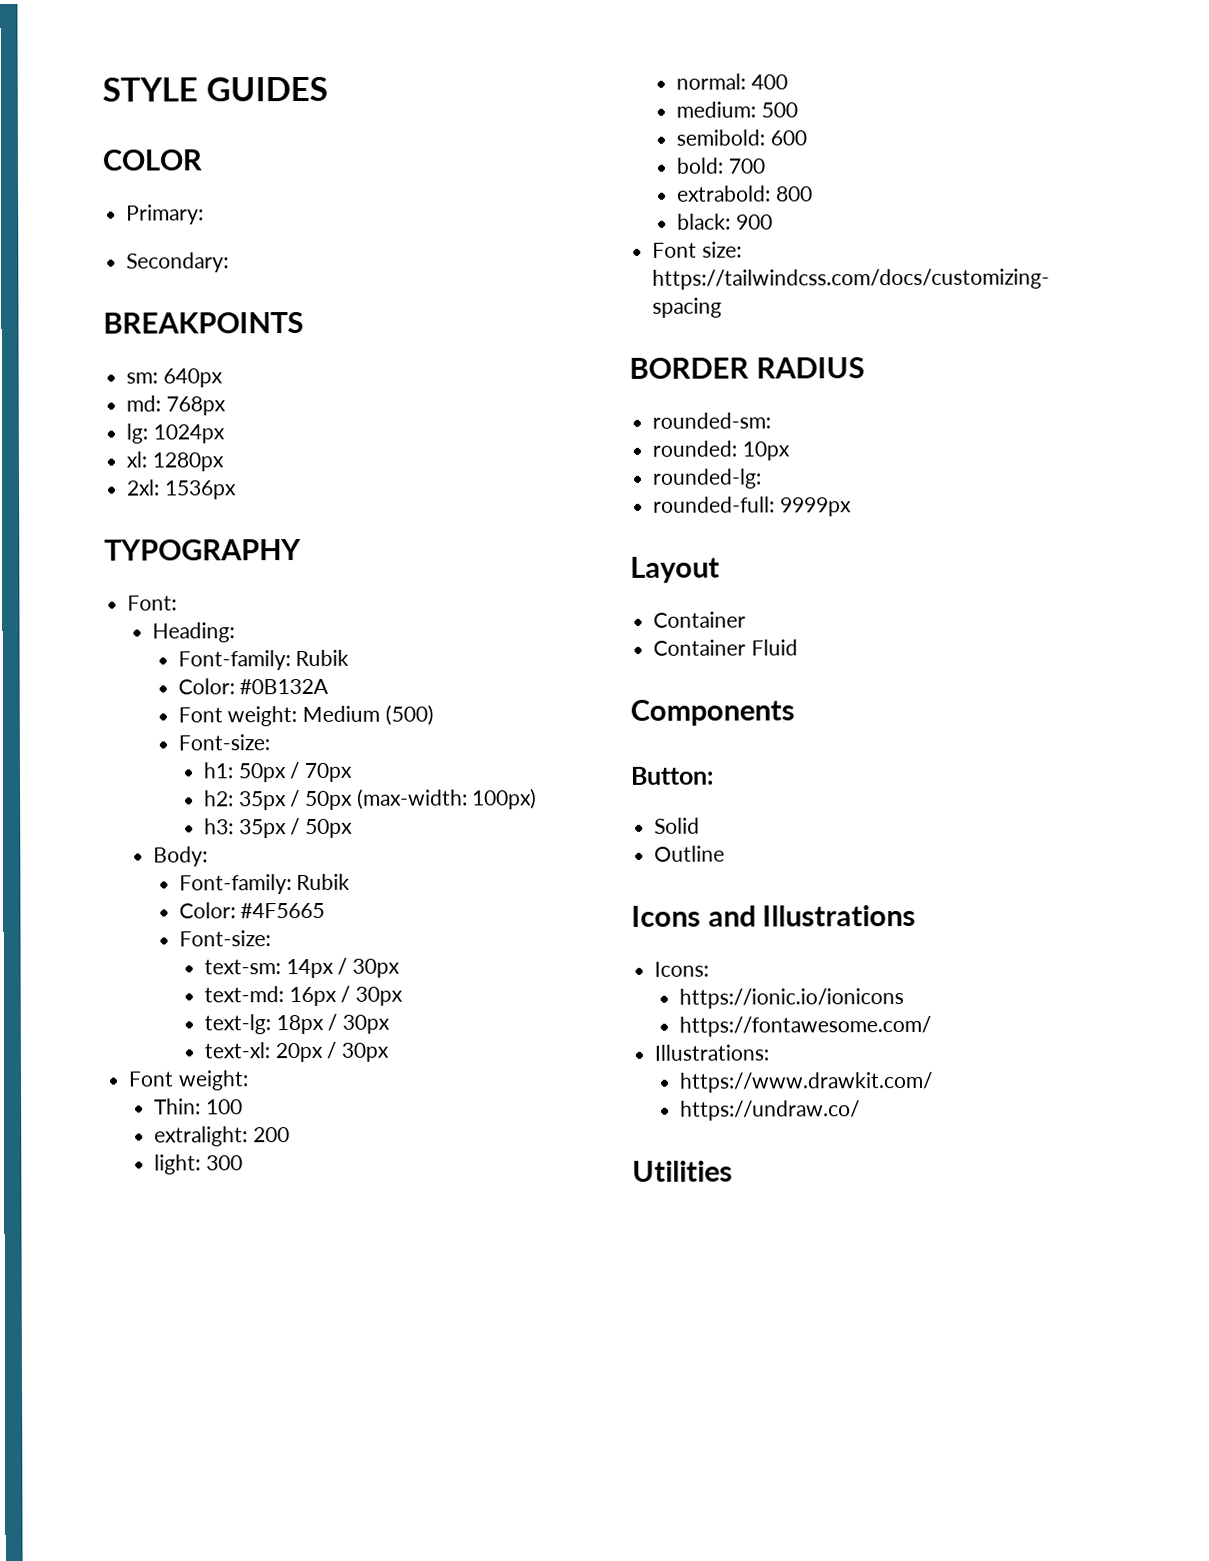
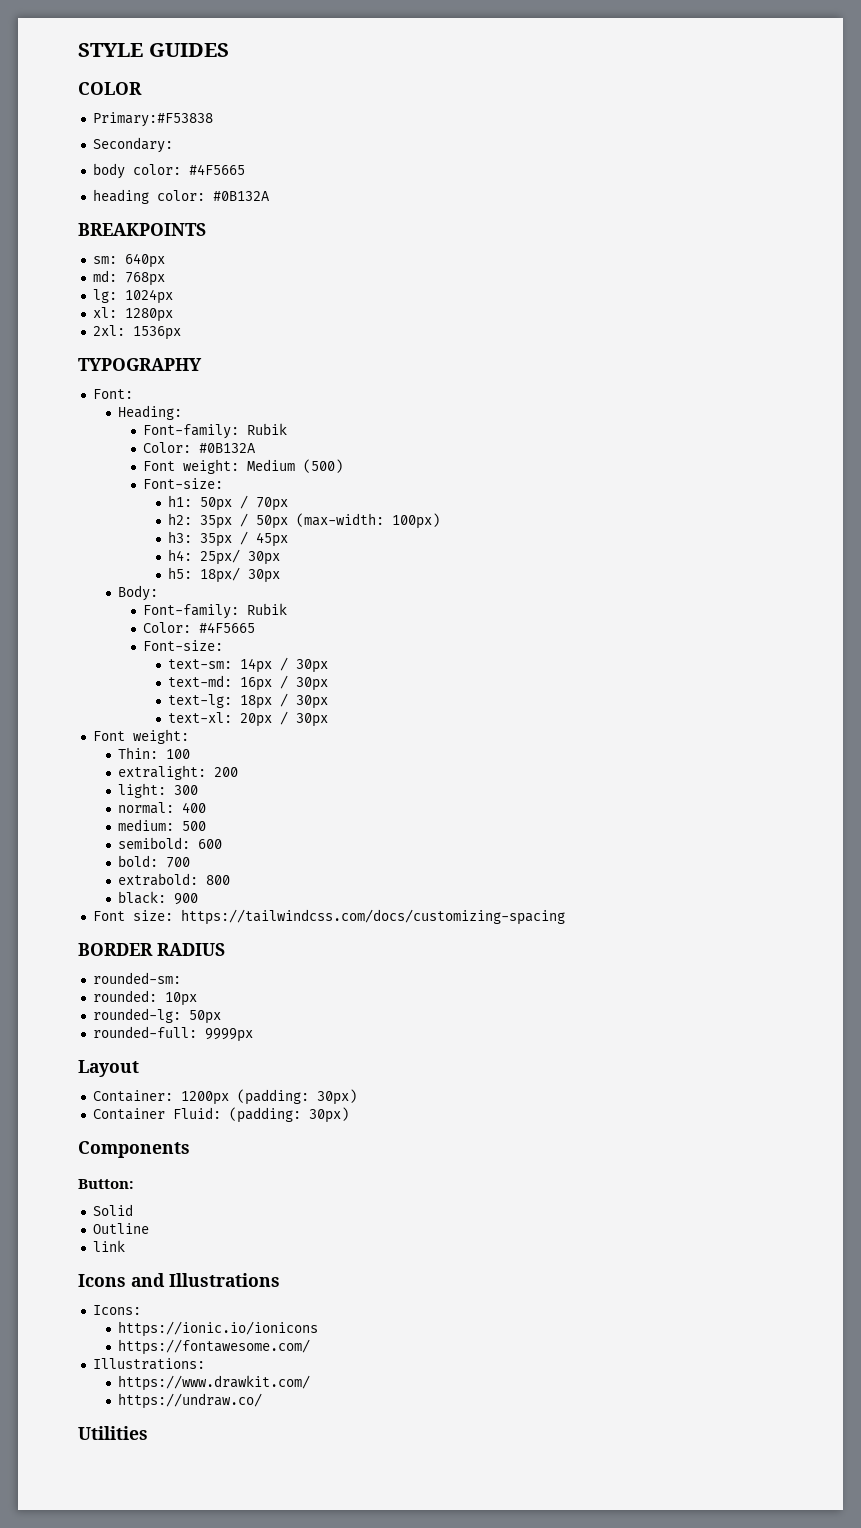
[126,204,205,225] Primary: -> [92,112,213,127] Primary:#F53838
(230, 262) none -> [92,163,245,179] [92,189,270,204] // body color: #4F5665 // heading color: #0B132A
[304,818,353,838] 50px -> [256,532,289,547] [168,549,281,565] [168,567,281,583] 45px // h4: 25px/ 30px // h5: 18px/ 30px
(763, 478) none -> [188,1010,221,1024] 50px
[653,611,747,628] [653,639,798,656] Container // Container Fluid -> [92,1089,357,1105] [92,1107,349,1123] Container: 1200px (padding: 30px) // Container Fluid: (padding: 30px)
(726, 853) none -> [92,1240,125,1252] // link

